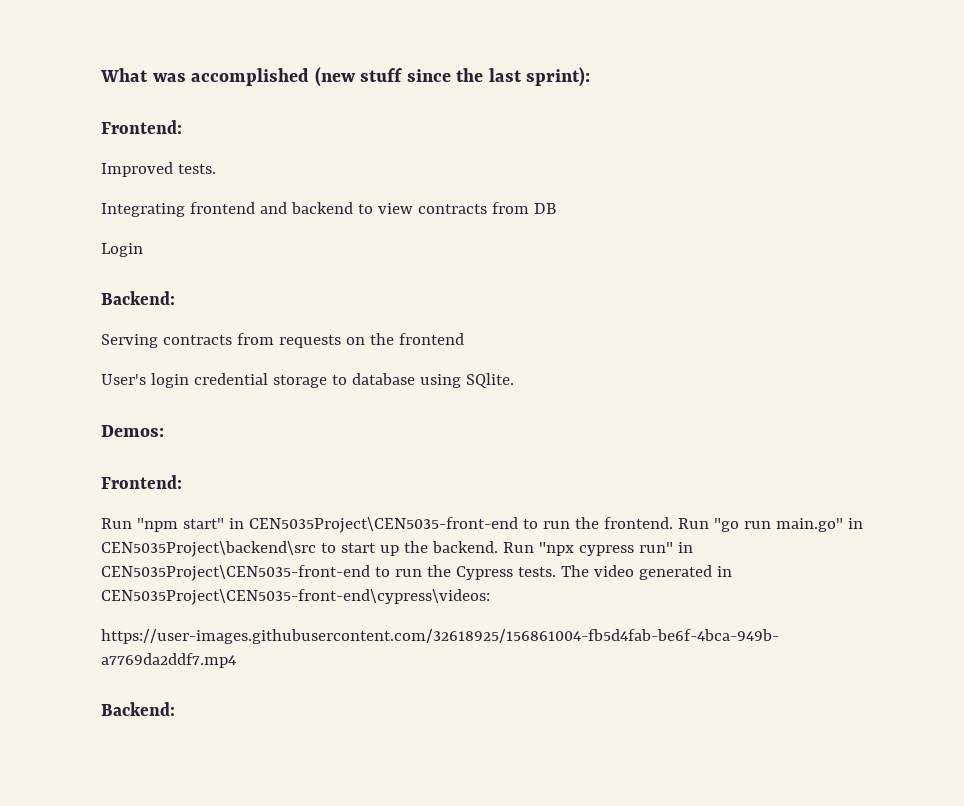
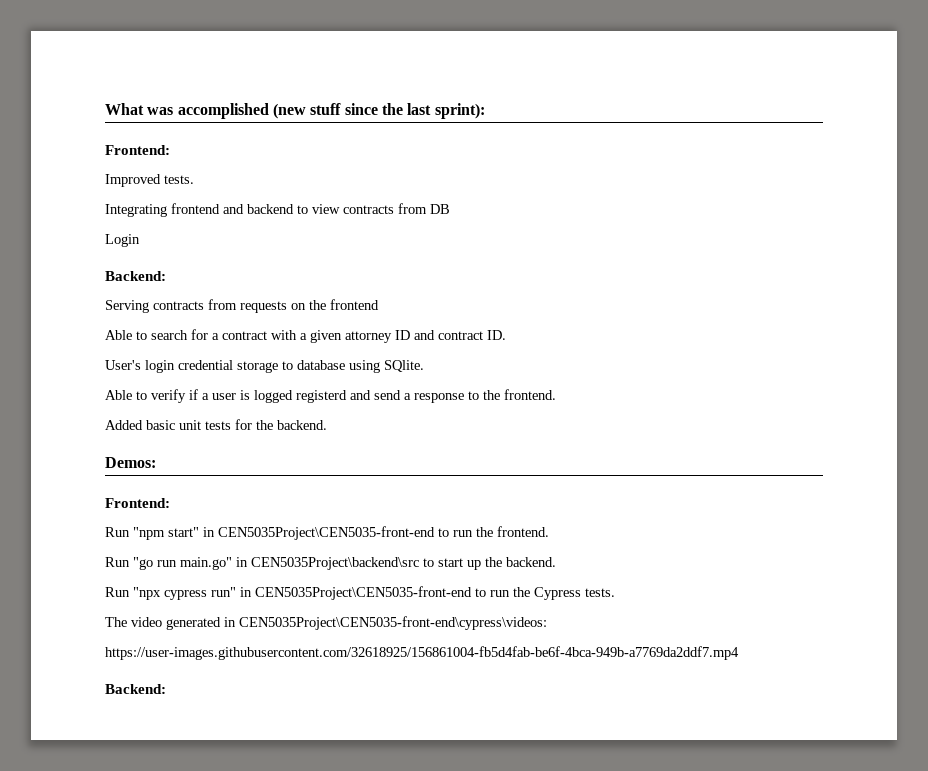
(464, 339) none -> [105,329,506,343] // Able to search for a contract with a given attorney ID and contract ID.
(514, 380) none -> [105,389,556,403] [105,419,327,430] // Able to verify if a user is logged registerd and send a response to the frontend. // Added basic unit tests for the backend.
(673, 523) none -> (549, 531) //
(498, 547) none -> (556, 562) //
(556, 572) none -> (615, 592) //

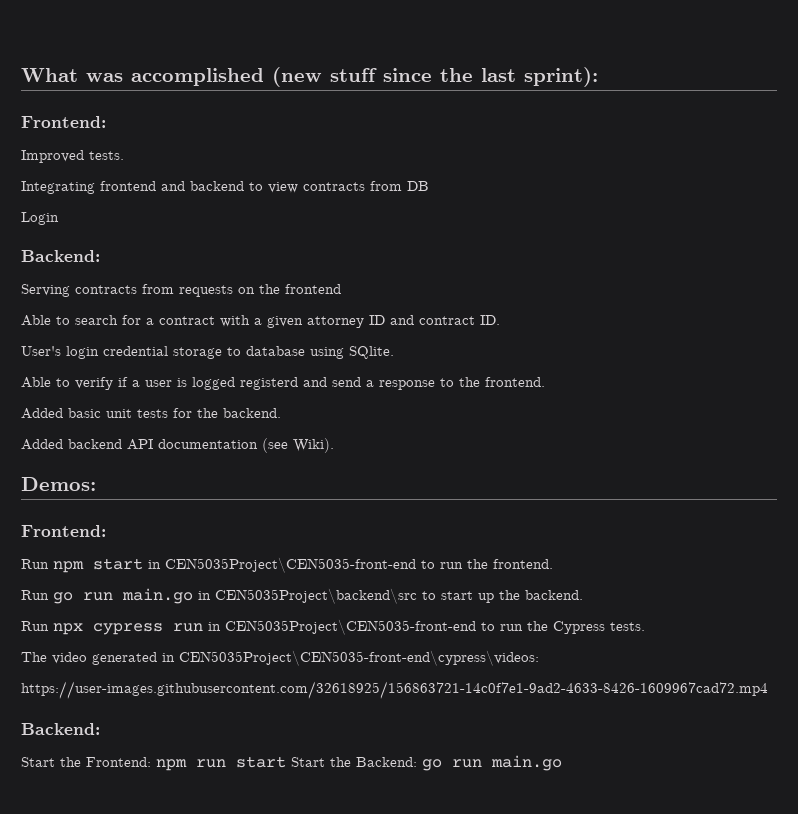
(327, 425) none -> [21,438,334,453] // Added backend API documentation (see Wiki).
[133,527,199,540] "npm start" -> [53,558,143,573] npm start
[133,557,232,570] "go run main.go" -> [53,588,193,604] go run main.go
[133,587,236,600] "npx cypress run" -> [53,623,203,635] npx cypress run
[105,646,739,660] [105,684,166,694] https://user-images.githubusercontent.com/32618925/156861004-fb5d4fab-be6f-4bca-949b-a7769da2ddf7.mp4 // Backend: -> [21,681,768,699] [21,723,100,735] [21,755,562,771] https://user-images.githubusercontent.com/32618925/156863721-14c0f7e1-9ad2-4633-8426-1609967cad72.mp4 // Backend: // Start the Frontend: npm run start Start the Backend: go run main.go

